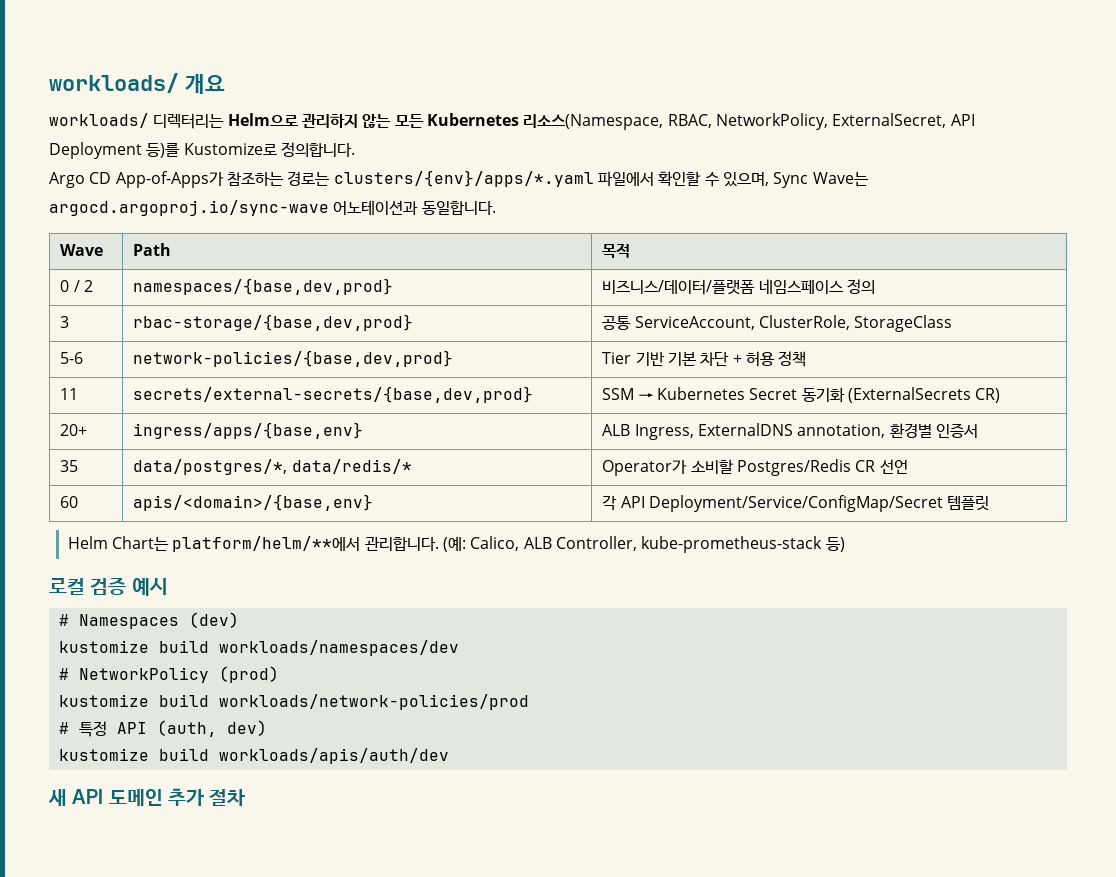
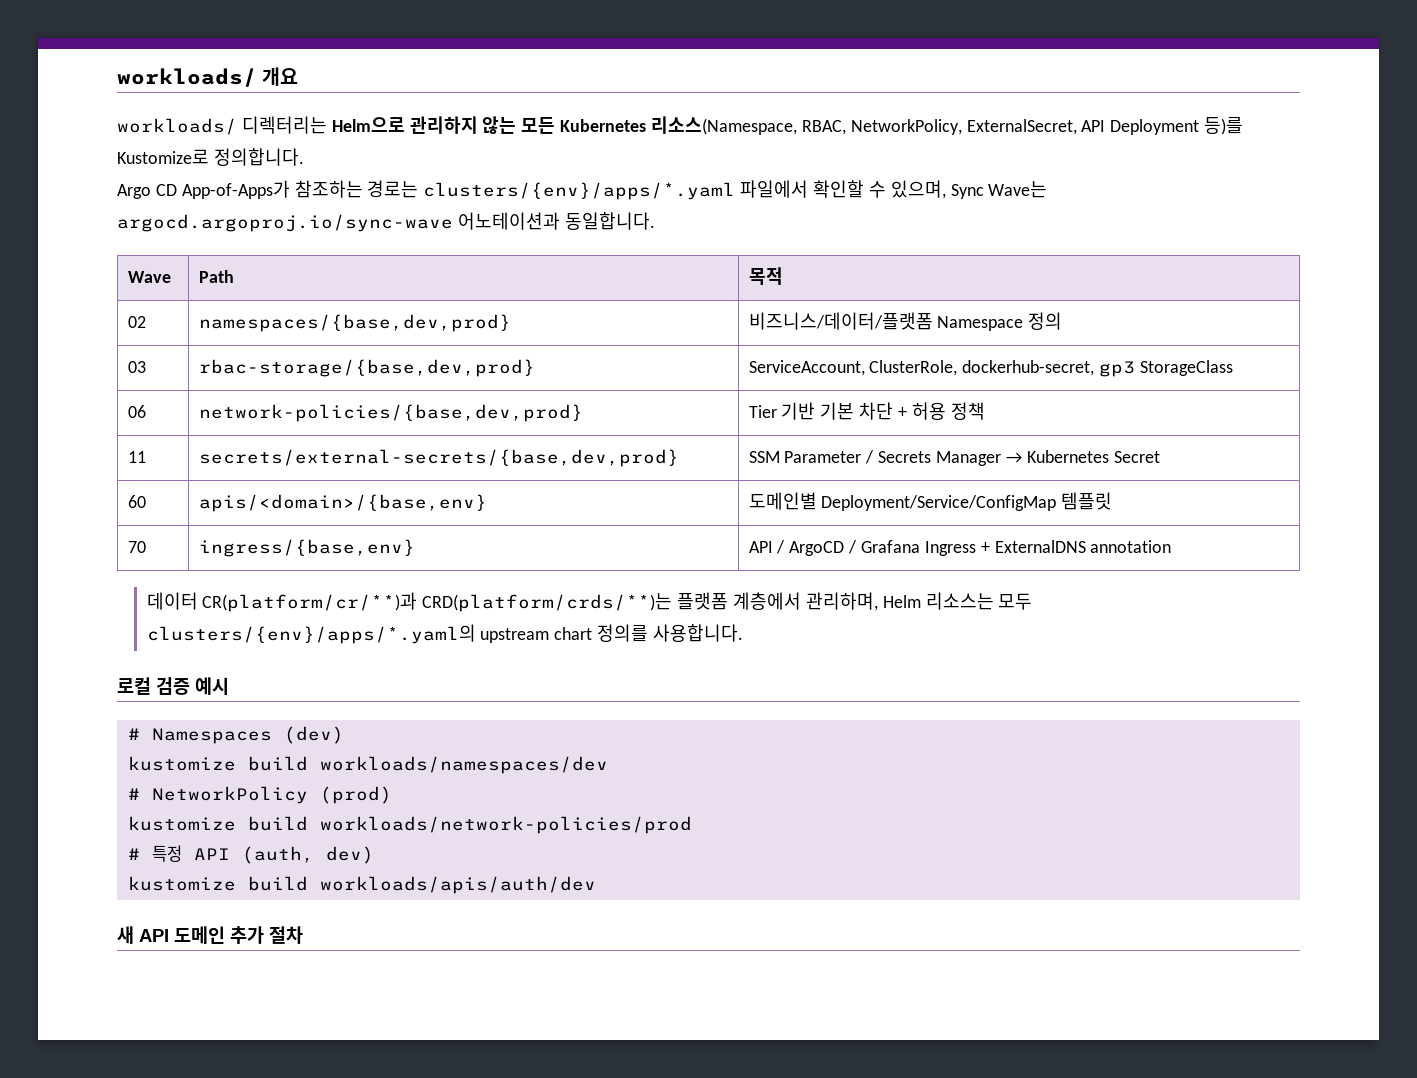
[60,280,93,292] 0 / 2 -> [127,316,146,328] 02
[758,279,843,294] 네임스페이스 -> [937,316,1024,331] Namespace
[60,316,70,328] 3 -> [127,361,146,373] 03
[602,316,632,330] 공통 -> (535, 368) none
(850, 322) none -> [962,360,1136,377] dockerhub-secret, gp3
[60,352,84,364] 5-6 -> [127,405,146,418] 06
(635, 394) none -> [784,450,1001,466] Parameter / Secrets Manager
[801,387,1001,403] [60,424,88,436] [133,422,364,439] [602,423,978,440] [60,460,79,472] [133,459,412,475] [602,459,908,476] [60,496,79,508] [133,494,374,511] [602,495,990,512] [67,536,845,553] 동기화 (ExternalSecrets CR) // 20+ | ingress/apps/{base,env} | ALB Ingress, ExternalDNS annotation, 환경별 인증서 // 35 | data/postgres/*, data/redis/* | Operator가 소비할 Postgres/Redis CR 선언 // 60 | apis/<domain>/{base,env} | 각 API Deployment/Service/ConfigMap/Secret 템플릿 // Helm Chart는 platform/helm/**에서 관리합니다. (예: Calico, ALB Controller, kube-prometheus-stack 등) -> [127,495,146,508] [198,494,487,512] [748,492,1113,511] [127,541,146,553] [198,539,415,557] [748,540,1172,556] [146,592,1033,612] [146,624,743,644] // 60 | apis/<domain>/{base,env} | 도메인별 Deployment/Service/ConfigMap 템플릿 // 70 | ingress/{base,env} | API / ArgoCD / Grafana Ingress + ExternalDNS annotation // 데이터 CR(platform/cr/**)과 CRD(platform/crds/**)는 플랫폼 계층에서 관리하며, Helm 리소스는 모두 clusters/{env}/apps/*.yaml의 upstream chart 정의를 사용합니다.

